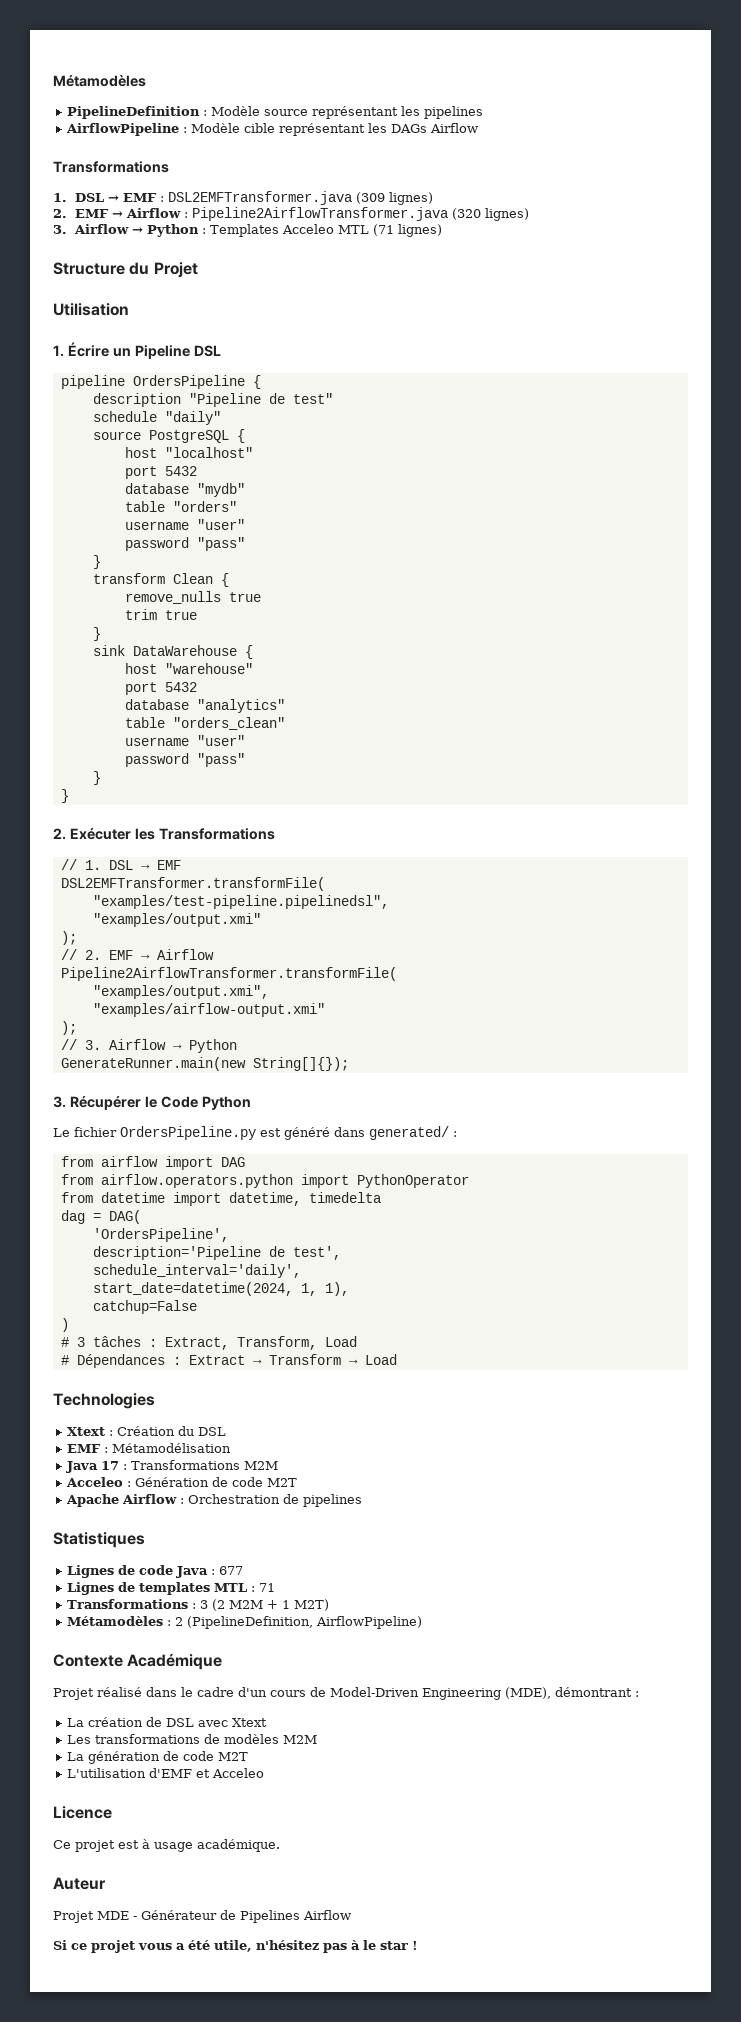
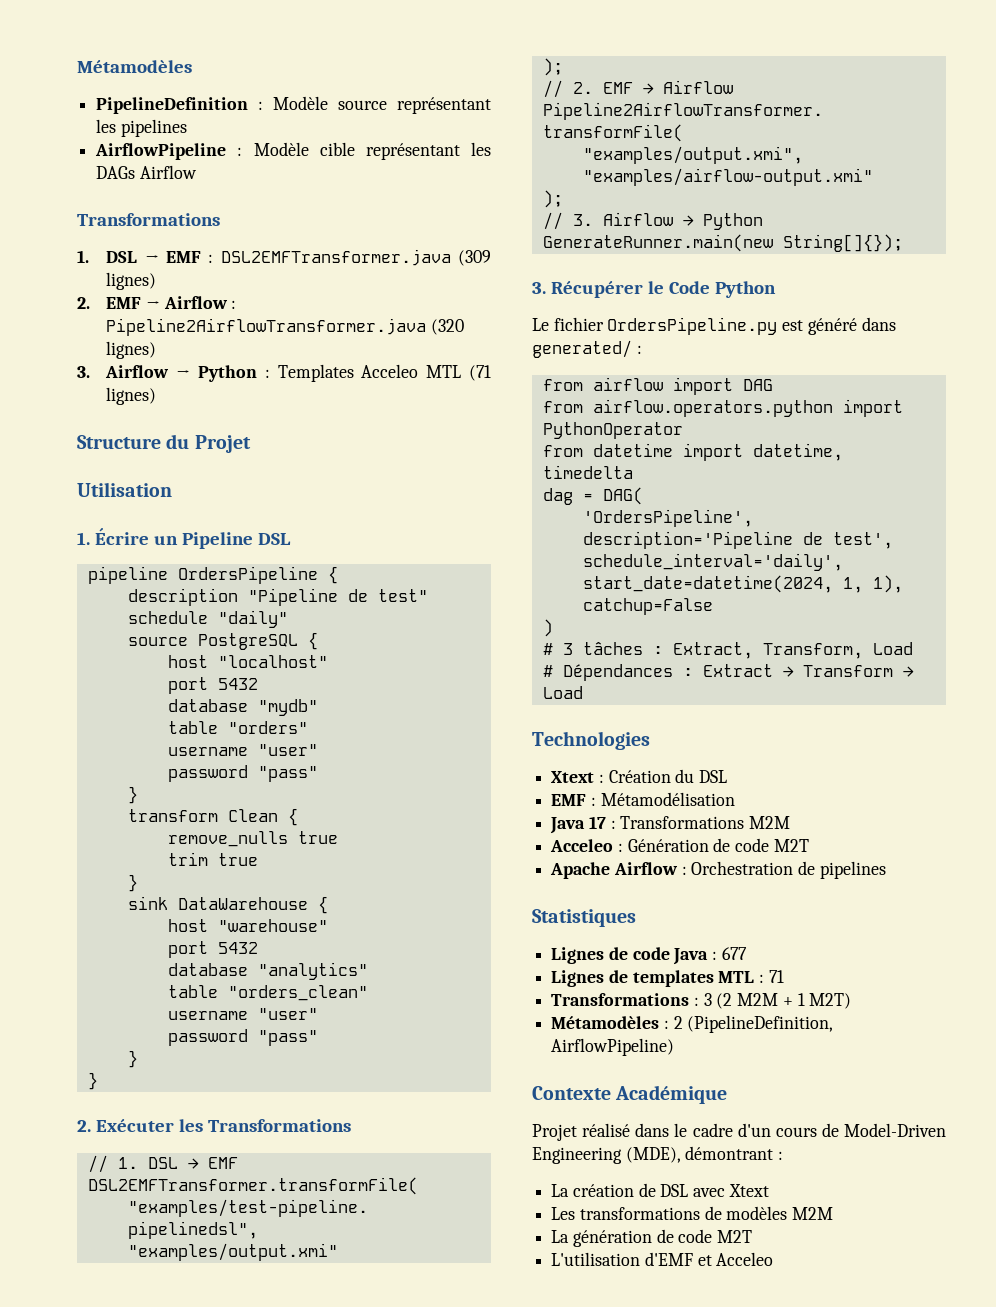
[53,1806,112,1819] [53,1839,280,1852] [53,1877,106,1890] [53,1910,351,1923] [53,1940,418,1953] // Licence // Ce projet est à usage académique. // Auteur // Projet MDE - Générateur de Pipelines Airflow // Si ce projet vous a été utile, n'hésitez pas à le star ! -> (774, 1259) none

